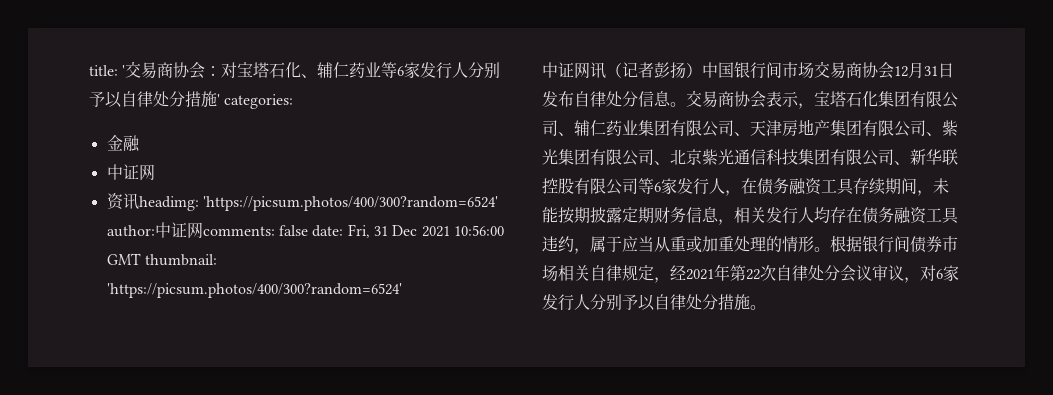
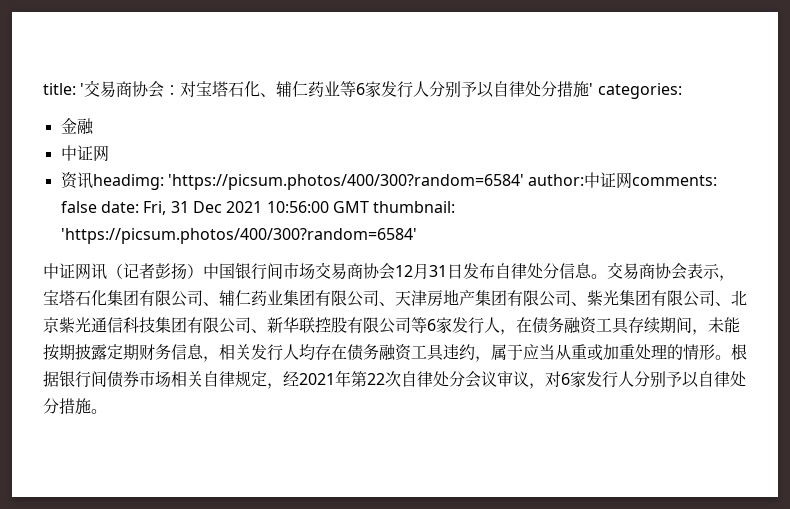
[202,196,498,211] 'https://picsum.photos/400/300?random=6524' -> [167,174,524,190] 'https://picsum.photos/400/300?random=6584'
[106,283,402,298] 'https://picsum.photos/400/300?random=6524' -> [60,228,417,244] 'https://picsum.photos/400/300?random=6584'

